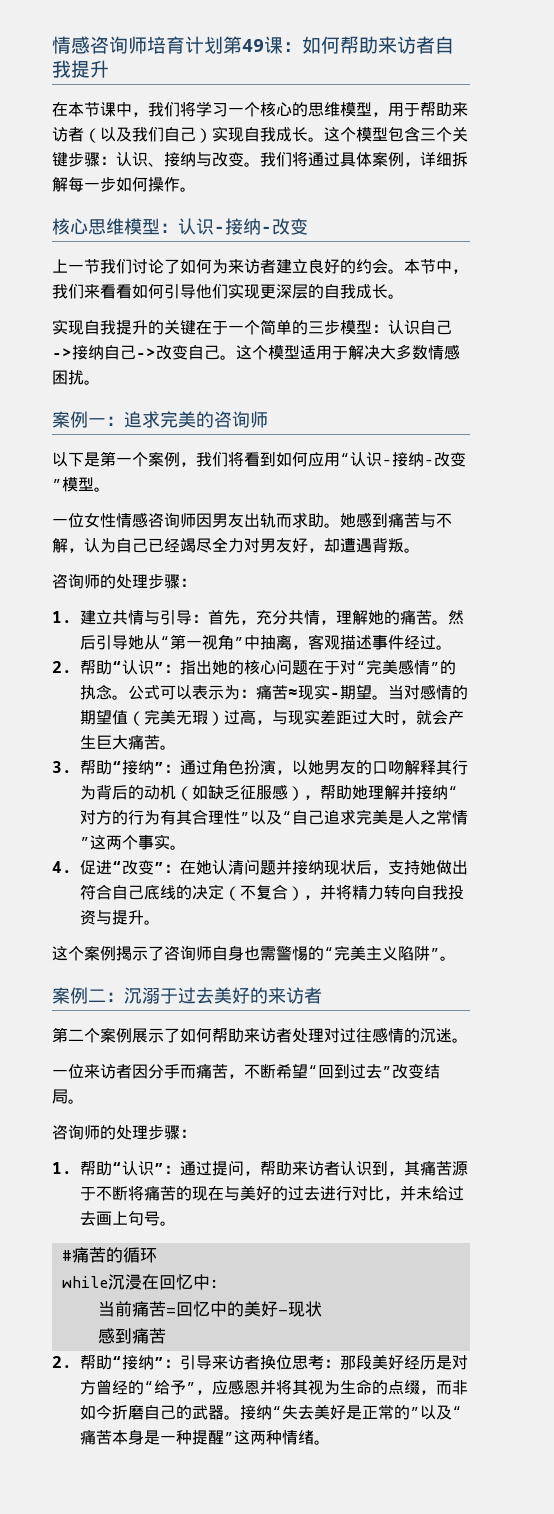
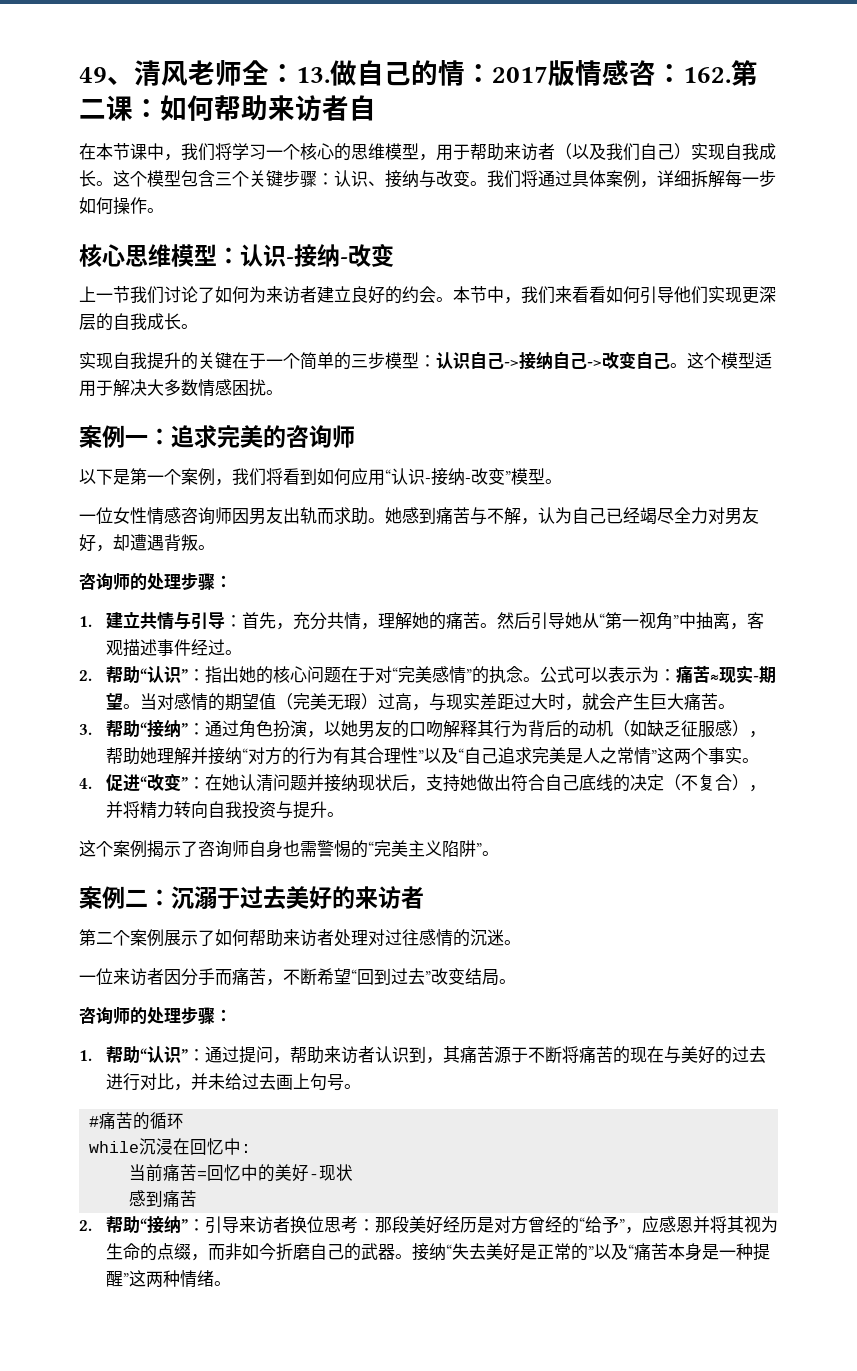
[52,36,264,54] 情感咨询师培育计划第49 -> [79,60,758,86] [79,99,106,119] 49、清风老师全：13.做自己的情：2017版情感咨：162.第二
[52,60,109,78] 我提升 -> (376, 108) none

